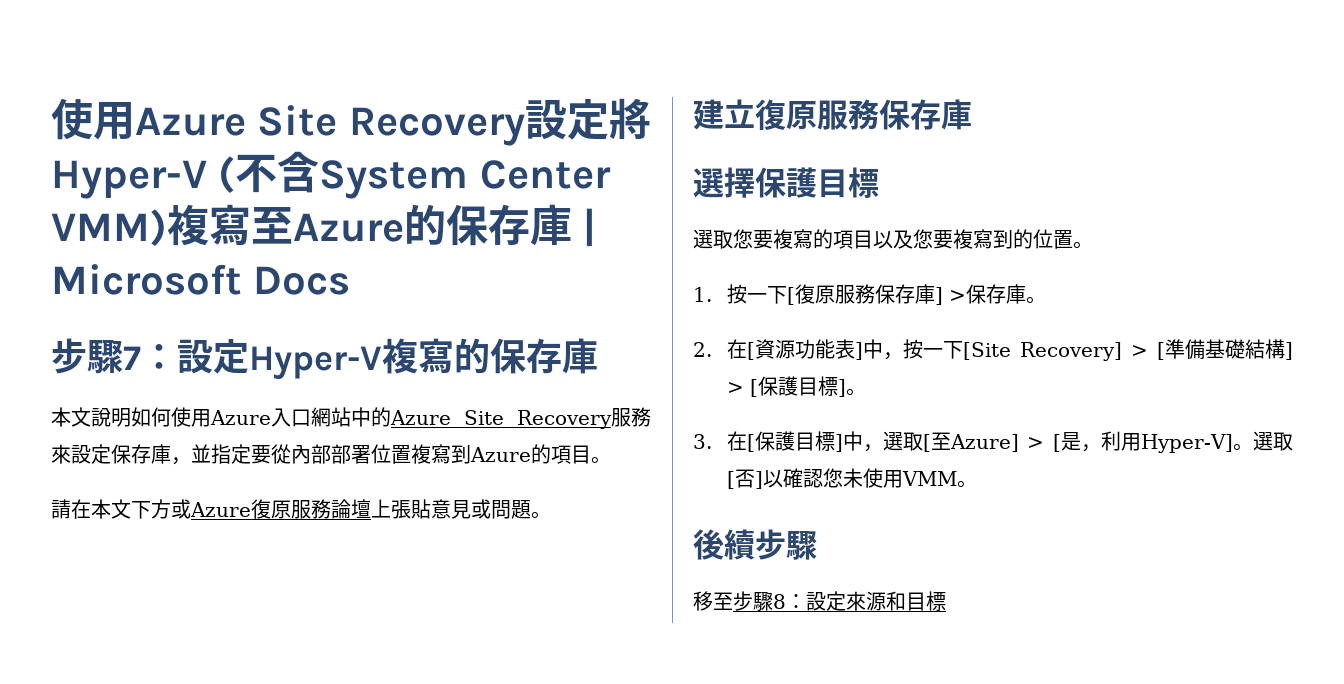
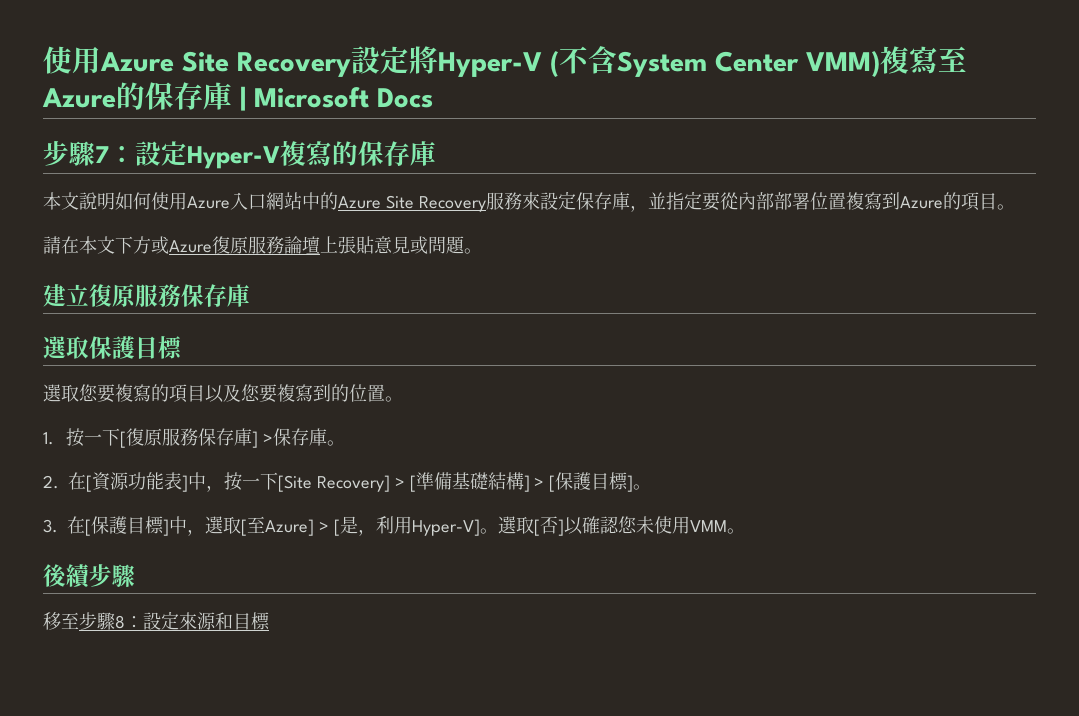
[724,167,755,198] 擇 -> [66,336,89,359] 取

